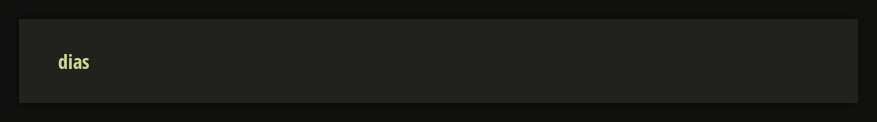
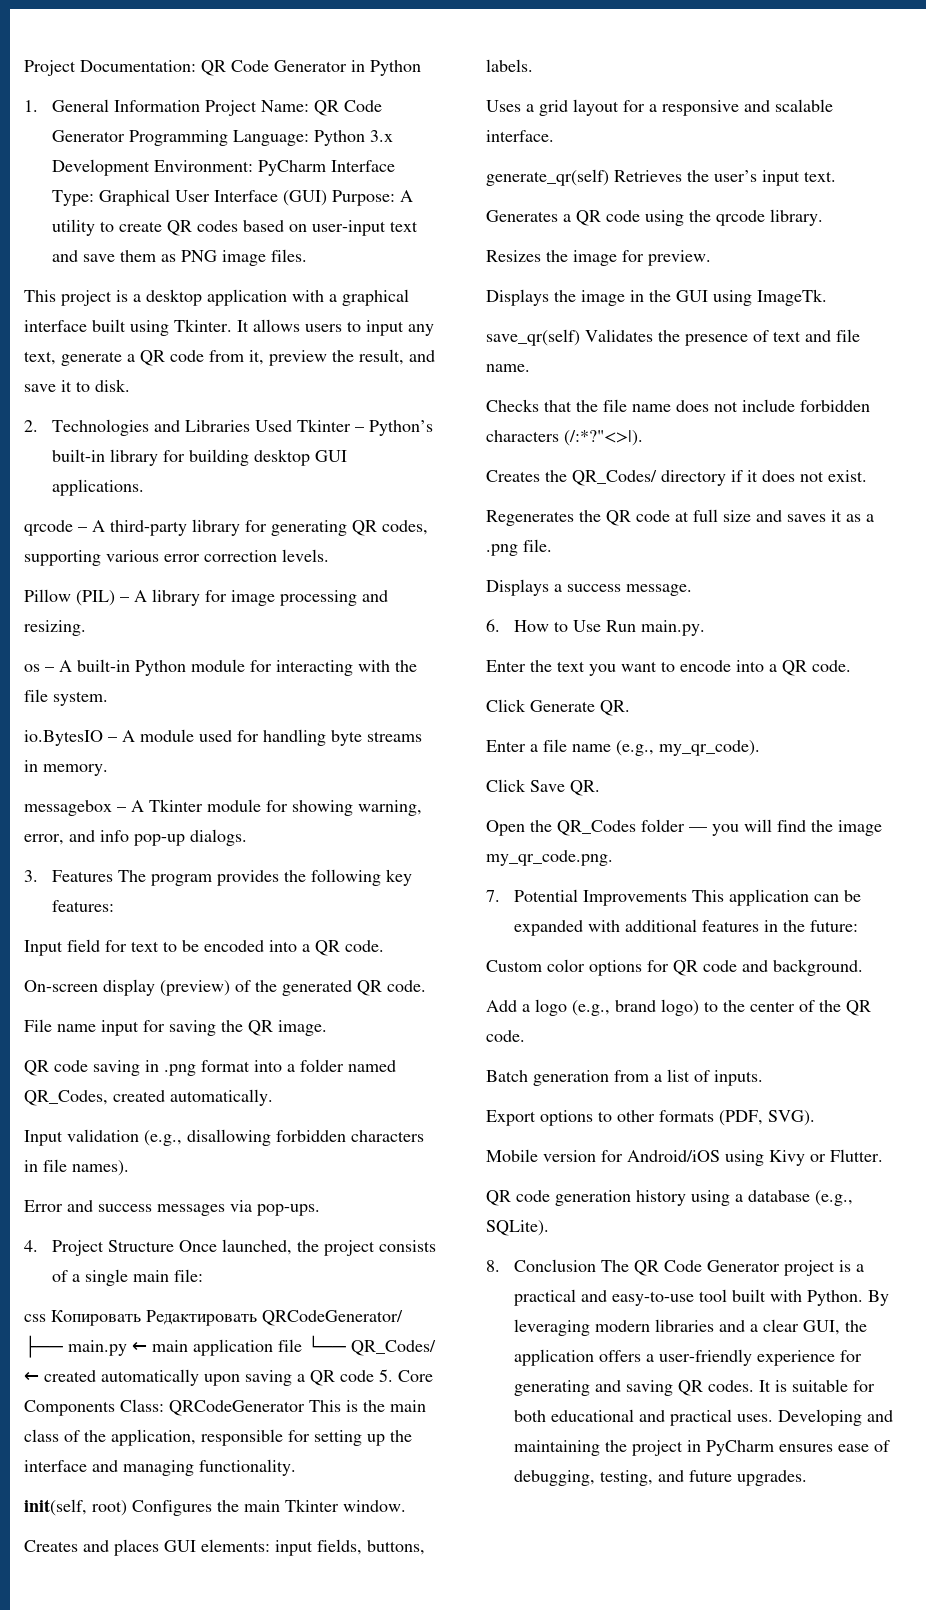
[58,54,89,69] dias -> [24,60,421,76] [24,99,383,116] [52,130,394,146] [52,159,396,176] [52,189,414,206] [52,219,419,236] [52,249,308,266] [24,289,409,306] [24,319,434,336] [24,349,435,366] [24,379,130,392] [24,419,434,436] [52,449,348,466] [52,479,145,496] [24,519,428,536] [24,549,329,566] [24,589,388,606] [24,620,86,636] [24,659,417,676] [24,689,108,706] [24,729,422,746] [24,760,108,776] [24,799,422,816] [24,829,247,846] [24,869,413,886] [52,900,115,912] [24,939,384,956] [24,979,426,996] [24,1019,327,1036] [24,1059,396,1076] [24,1089,273,1106] [24,1129,424,1146] [24,1159,129,1176] [24,1200,320,1216] [24,1239,437,1256] [52,1269,204,1286] [24,1310,403,1326] [24,1335,436,1358] [24,1369,433,1386] [24,1399,426,1416] [24,1429,412,1446] [24,1459,296,1476] [24,1499,406,1516] [24,1539,425,1556] [486,59,533,72] [486,99,833,116] [486,130,554,142] [486,169,836,186] [486,209,823,226] [486,250,711,266] [486,289,827,306] [486,329,860,346] [486,364,530,372] [486,399,870,412] [486,430,643,446] [486,470,867,486] [486,509,874,526] [486,539,552,556] [486,579,692,596] [486,619,706,636] [486,660,851,676] [486,699,630,716] [486,739,760,756] [486,779,600,796] [486,819,882,836] [486,850,613,866] [486,889,862,906] [514,919,859,936] [486,959,863,976] [486,999,871,1016] [486,1030,525,1042] [486,1069,763,1086] [486,1110,815,1126] [486,1149,883,1166] [486,1190,853,1206] [486,1220,549,1236] [486,1259,865,1276] [514,1289,890,1306] [514,1319,868,1336] [514,1349,863,1366] [514,1379,876,1396] [514,1409,894,1426] [514,1440,891,1456] [514,1470,808,1486] Project Documentation: QR Code Generator in Python // 1. General Information Project Name: QR Code Generator Programming Language: Python 3.x Development Environment: PyCharm Interface Type: Graphical User Interface (GUI) Purpose: A utility to create QR codes based on user-input text and save them as PNG image files. // This project is a desktop application with a graphical interface built using Tkinter. It allows users to input any text, generate a QR code from it, preview the result, and save it to disk. // 2. Technologies and Libraries Used Tkinter – Python’s built-in library for building desktop GUI applications. // qrcode – A third-party library for generating QR codes, supporting various error correction levels. // Pillow (PIL) – A library for image processing and resizing. // os – A built-in Python module for interacting with the file system. // io.BytesIO – A module used for handling byte streams in memory. // messagebox – A Tkinter module for showing warning, error, and info pop-up dialogs. // 3. Features The program provides the following key features: // Input field for text to be encoded into a QR code. // On-screen display (preview) of the generated QR code. // File name input for saving the QR image. // QR code saving in .png format into a folder named QR_Codes, created automatically. // Input validation (e.g., disallowing forbidden characters in file names). // Error and success messages via pop-ups. // 4. Project Structure Once launched, the project consists of a single main file: // css Копировать Редактировать QRCodeGenerator/ ├── main.py ← main application file └── QR_Codes/ ← created automatically upon saving a QR code 5. Core Components Class: QRCodeGenerator This is the main class of the application, responsible for setting up the interface and managing functionality. // init(self, root) Configures the main Tkinter window. // Creates and places GUI elements: input fields, buttons, labels. // Uses a grid layout for a responsive and scalable interface. // generate_qr(self) Retrieves the user’s input text. // Generates a QR code using the qrcode library. // Resizes the image for preview. // Displays the image in the GUI using ImageTk. // save_qr(self) Validates the presence of text and file name. // Checks that the file name does not include forbidden characters (/:*?"<>|). // Creates the QR_Codes/ directory if it does not exist. // Regenerates the QR code at full size and saves it as a .png file. // Displays a success message. // 6. How to Use Run main.py. // Enter the text you want to encode into a QR code. // Click Generate QR. // Enter a file name (e.g., my_qr_code). // Click Save QR. // Open the QR_Codes folder — you will find the image my_qr_code.png. // 7. Potential Improvements This application can be expanded with additional features in the future: // Custom color options for QR code and background. // Add a logo (e.g., brand logo) to the center of the QR code. // Batch generation from a list of inputs. // Export options to other formats (PDF, SVG). // Mobile version for Android/iOS using Kivy or Flutter. // QR code generation history using a database (e.g., SQLite). // 8. Conclusion The QR Code Generator project is a practical and easy-to-use tool built with Python. By leveraging modern libraries and a clear GUI, the application offers a user-friendly experience for generating and saving QR codes. It is suitable for both educational and practical uses. Developing and maintaining the project in PyCharm ensures ease of debugging, testing, and future upgrades.

